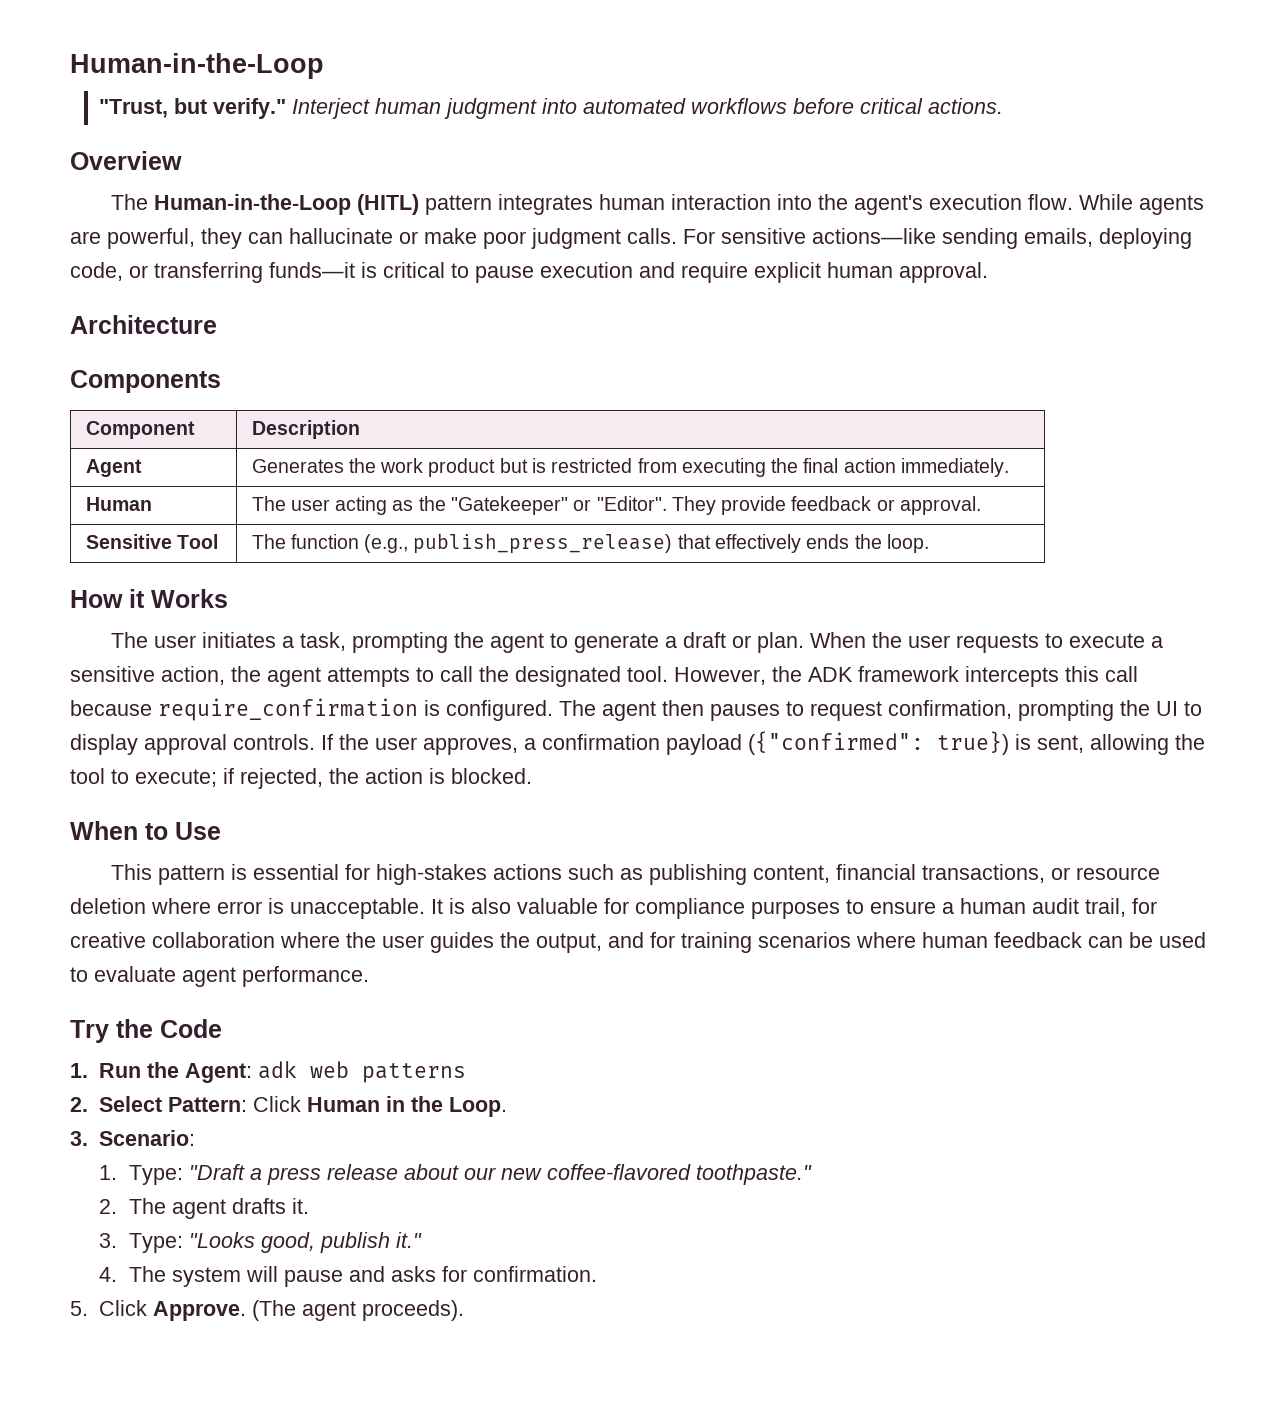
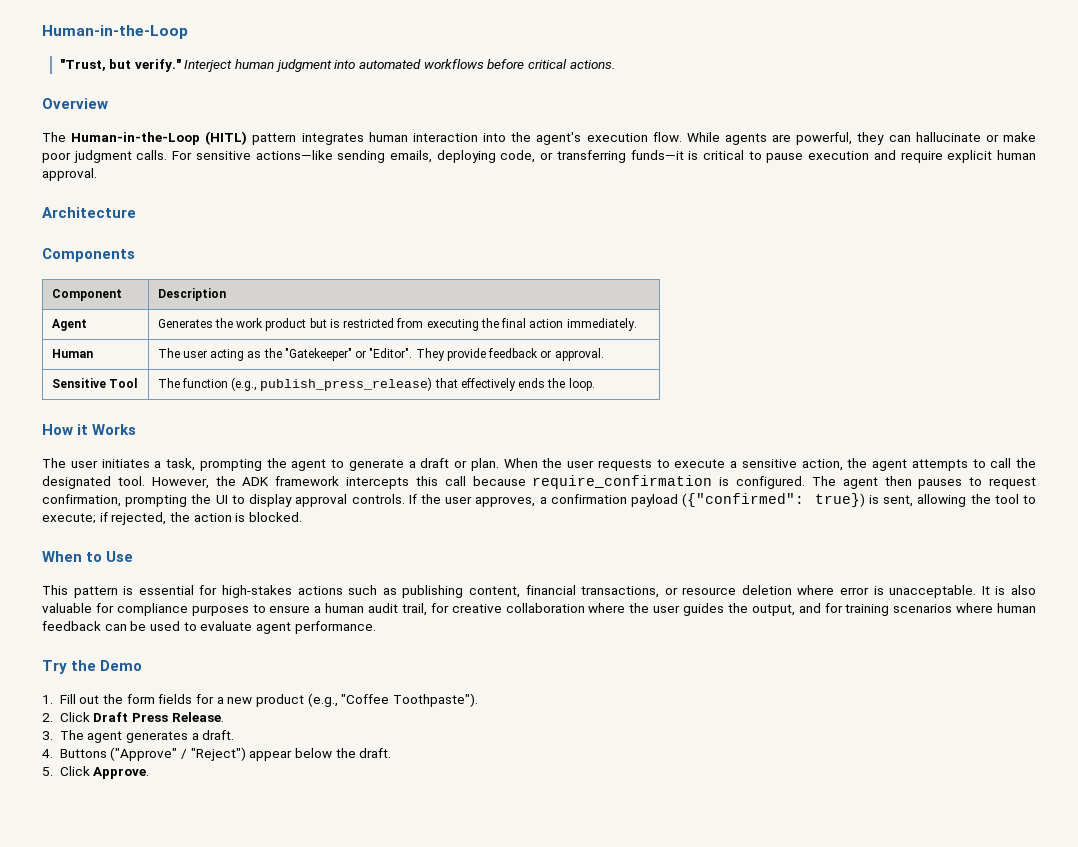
[160,1019,222,1038] [70,1061,467,1083] [70,1096,508,1117] [70,1130,196,1146] [99,1164,812,1185] [99,1198,309,1219] [99,1232,422,1253] [99,1266,597,1287] Code // 1. Run the Agent: adk web patterns // 2. Select Pattern: Click Human in the Loop. // 3. Scenario: // 1. Type: "Draft a press release about our new coffee-flavored toothpaste." // 2. The agent drafts it. // 3. Type: "Looks good, publish it." // 4. The system will pause and asks for confirmation. -> [100,660,143,671] [42,693,478,707] [42,712,224,722] [42,730,235,743] [42,747,392,761] Demo // 1. Fill out the form fields for a new product (e.g., "Coffee Toothpaste"). // 2. Click Draft Press Release. // 3. The agent generates a draft. // 4. Buttons ("Approve" / "Reject") appear below the draft.
[252,1300,465,1321] (The agent proceeds). -> (150, 773) none

